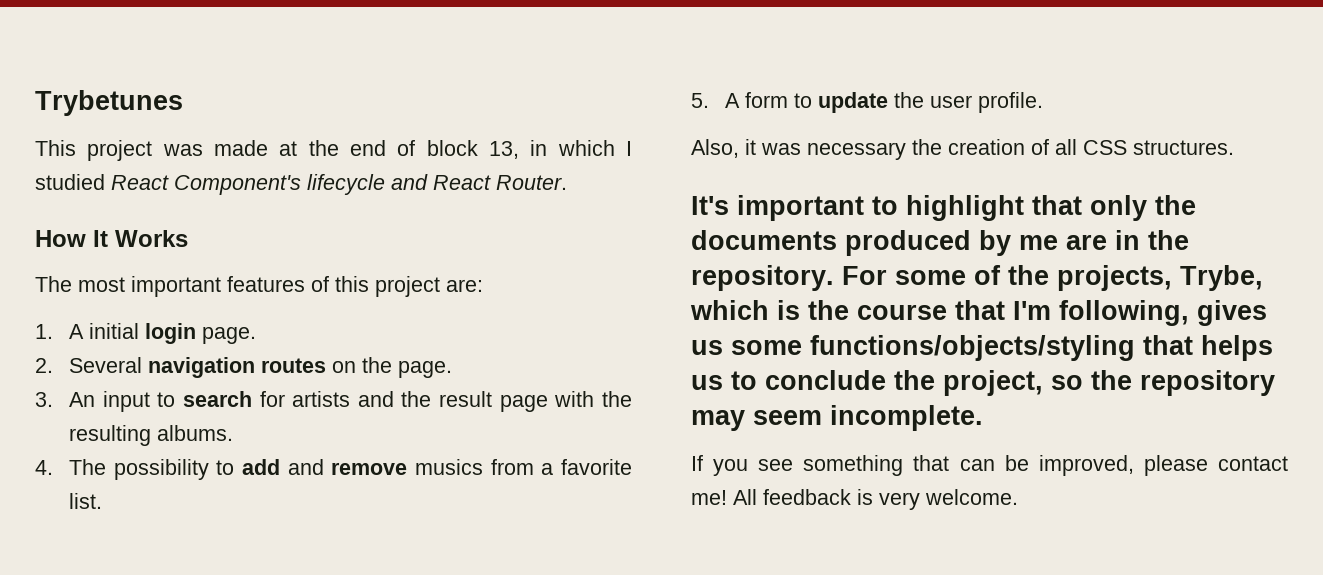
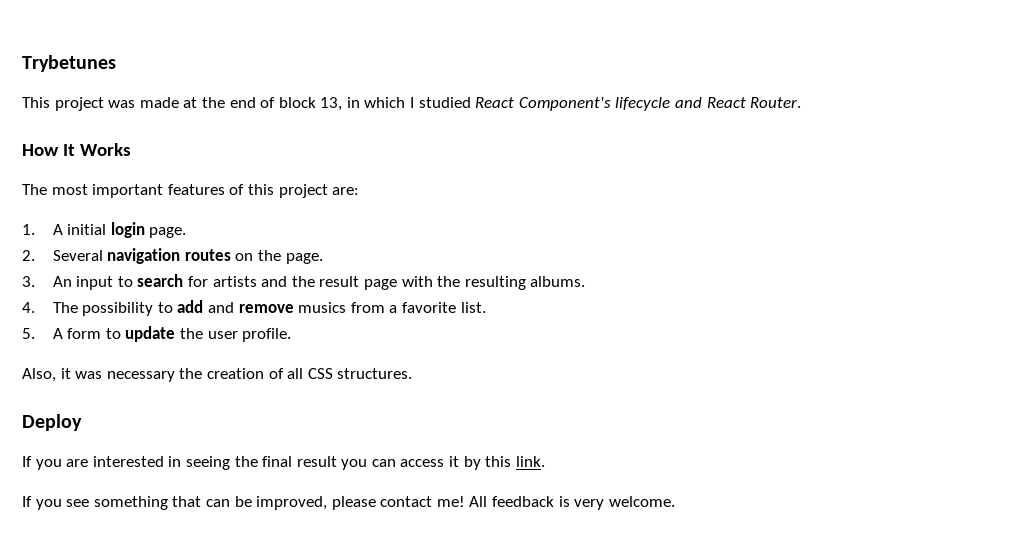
[691,195,1196,221] [691,230,1189,256] [691,265,1263,291] [690,300,1267,326] [691,335,1273,361] [691,370,1275,396] [691,405,983,431] It's important to highlight that only the documents produced by me are in the repository. For some of the projects, Trybe, which is the course that I'm following, gives us some functions/objects/styling that helps us to conclude the project, so the repository may seem incomplete. -> [22,414,82,431] [22,456,545,470] Deploy // If you are interested in seeing the final result you can access it by this link.

